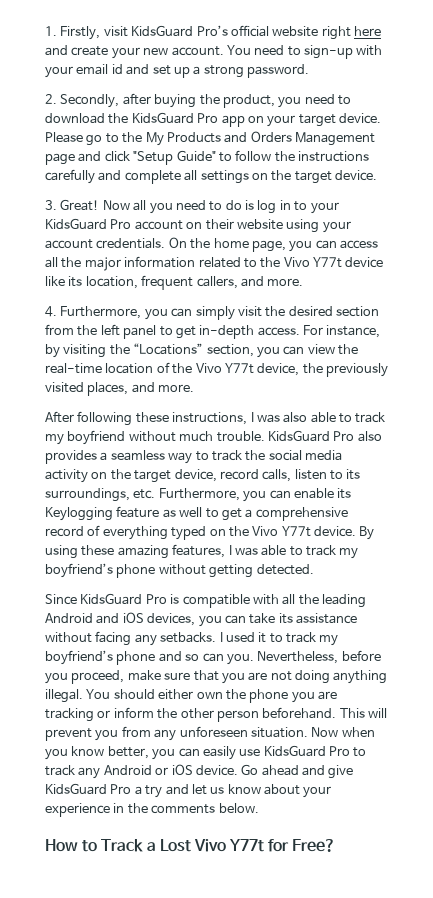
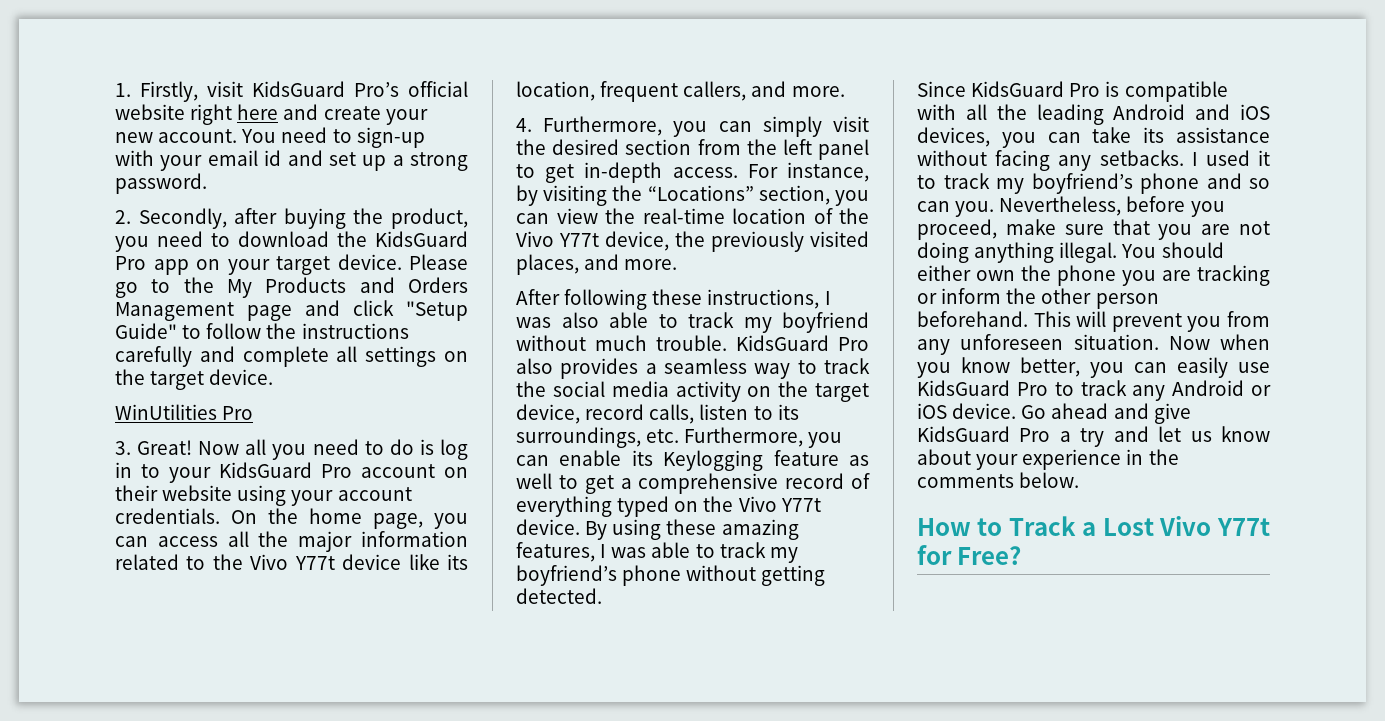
(377, 175) none -> [115,404,254,420] // WinUtilities Pro

